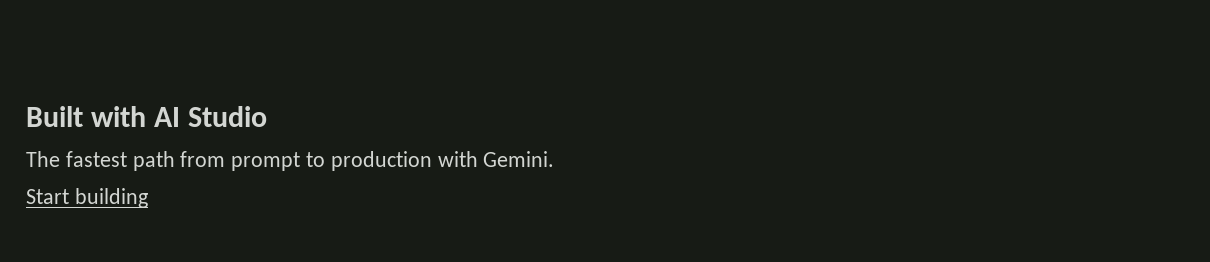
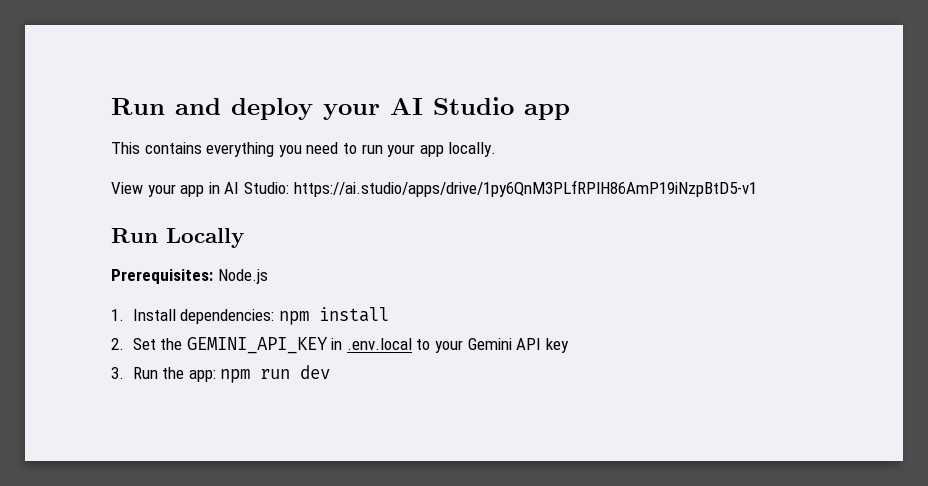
[26,106,268,127] [26,151,555,171] [26,188,148,208] Built with AI Studio // The fastest path from prompt to production with Gemini. // Start building -> [111,97,570,120] [111,142,497,157] [111,180,757,197] [111,228,244,248] [111,269,268,284] [111,307,389,325] [111,337,569,354] [111,365,331,383] Run and deploy your AI Studio app // This contains everything you need to run your app locally. // View your app in AI Studio: https://ai.studio/apps/drive/1py6QnM3PLfRPlH86AmP19iNzpBtD5-v1 // Run Locally // Prerequisites: Node.js // 1. Install dependencies: npm install // 2. Set the GEMINI_API_KEY in .env.local to your Gemini API key // 3. Run the app: npm run dev

